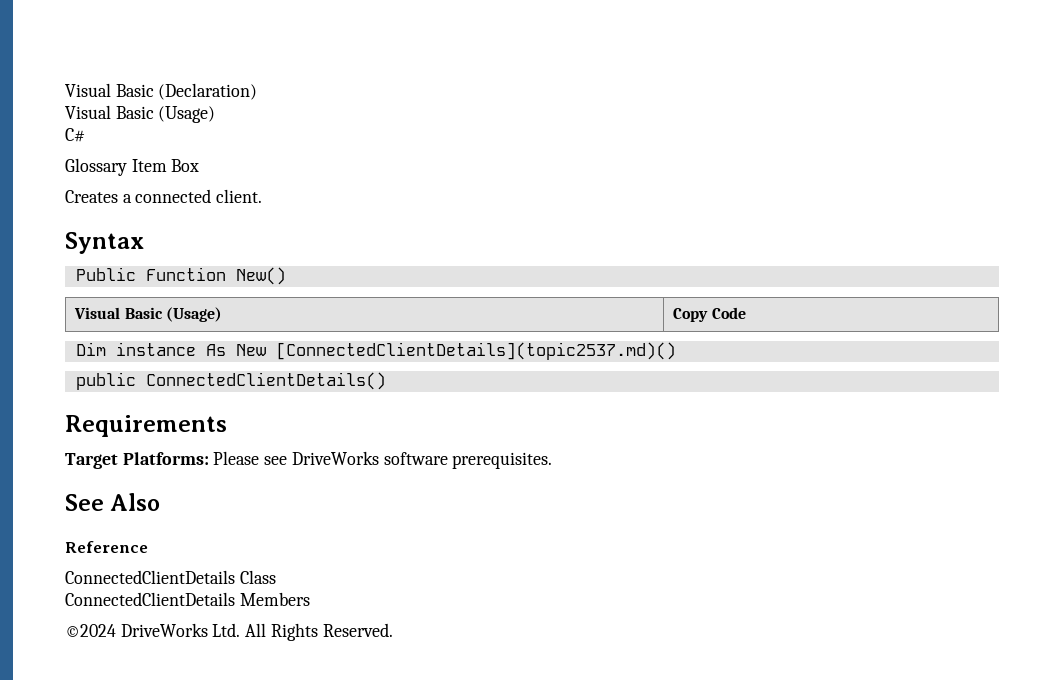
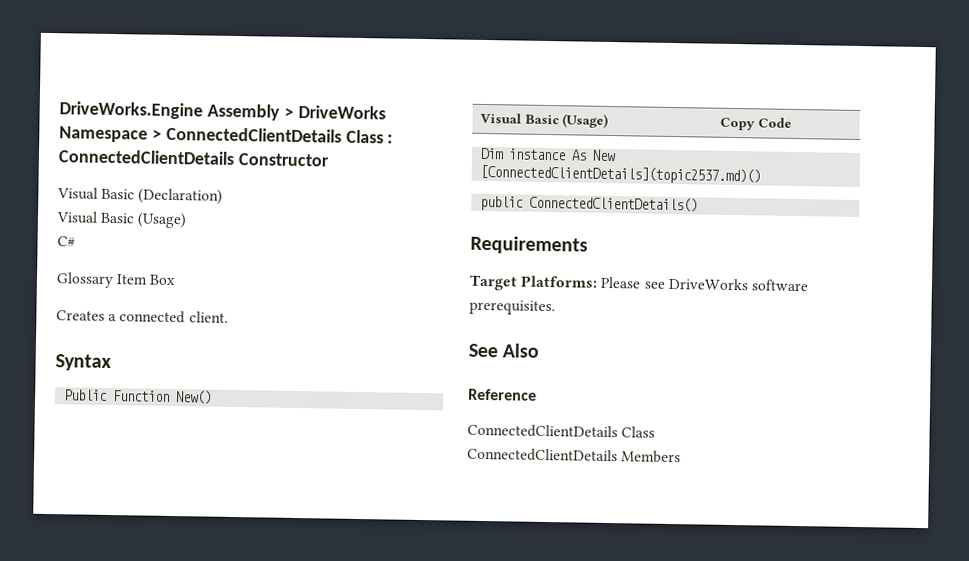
(65, 90) none -> [59,101,386,121] [59,126,394,144] [58,149,330,167] DriveWorks.Engine Assembly > DriveWorks Namespace > ConnectedClientDetails Class : ConnectedClientDetails Constructor //
[65,623,393,641] // ©2024 DriveWorks Ltd. All Rights Reserved. -> (682, 457) none

